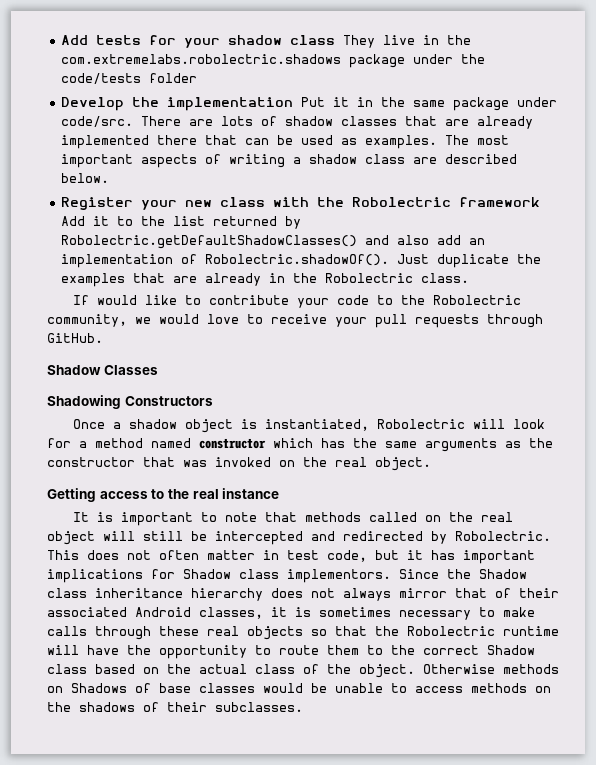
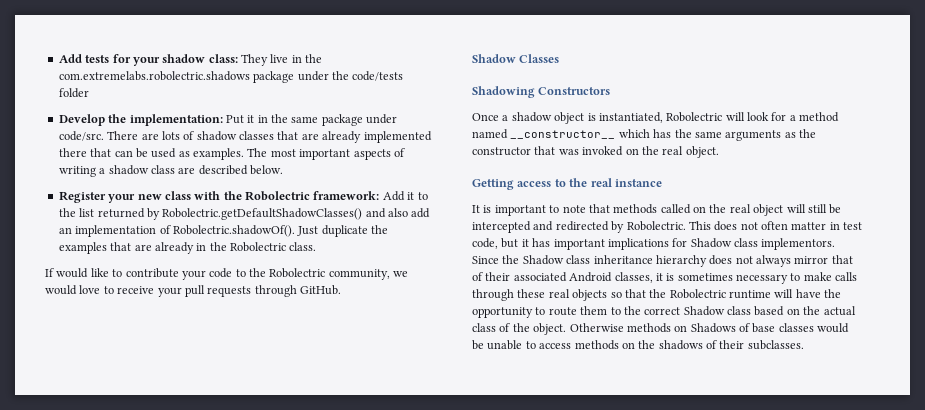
[290,35,336,45] class -> [208,54,238,63] class:
[167,97,294,111] implementation -> [129,114,223,126] implementation:
[459,197,541,207] framework -> [313,191,380,200] framework:
[199,438,266,449] constructor -> [510,130,616,139] __constructor__

